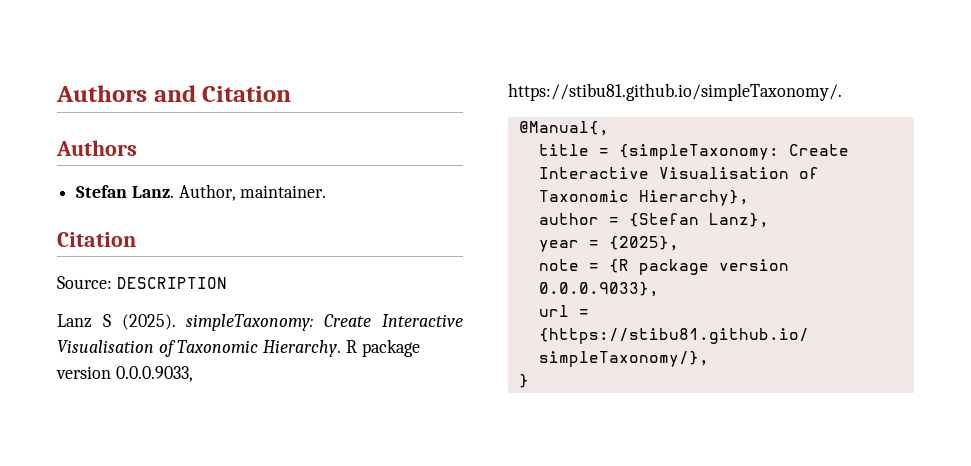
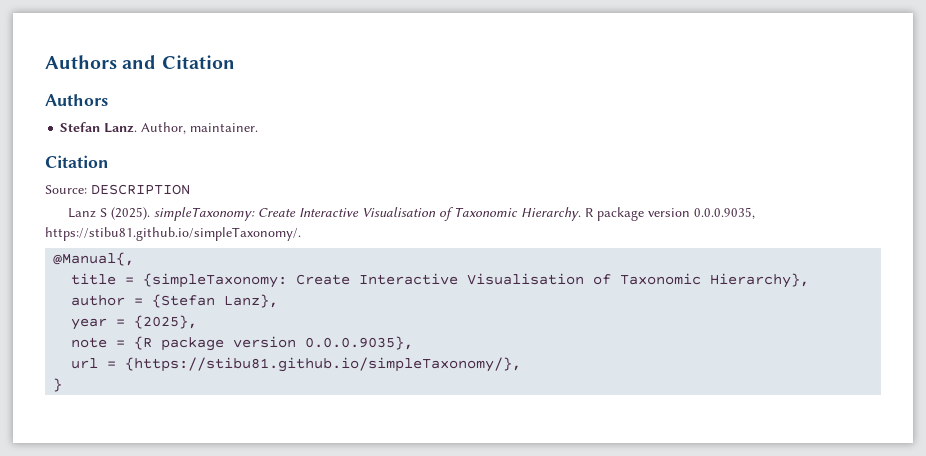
[115,366,193,382] 0.0.0.9033, -> [694,207,756,219] 0.0.0.9035,
[538,282,659,297] 0.0.0.9033}, -> [305,336,414,350] 0.0.0.9035},

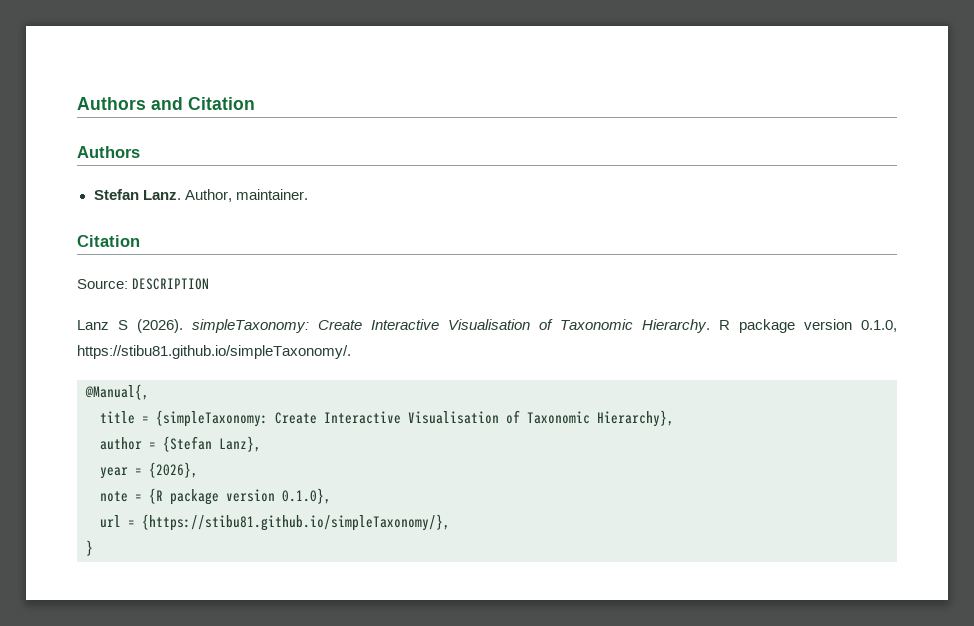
[111,207,151,220] (2025). -> [137,319,183,333] (2026).
[694,207,756,219] 0.0.0.9035, -> [861,320,897,332] 0.1.0,
[134,315,198,329] {2025}, -> [149,462,198,478] {2026},
[305,336,414,350] 0.0.0.9035}, -> [282,488,331,504] 0.1.0},

